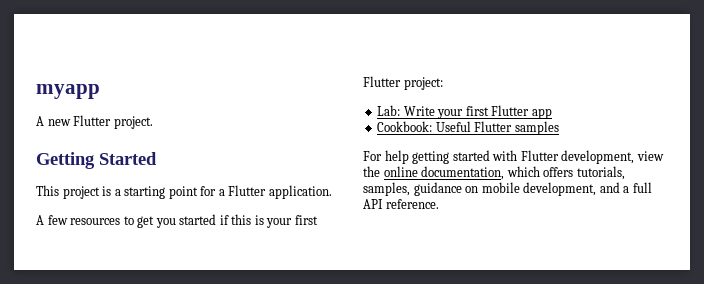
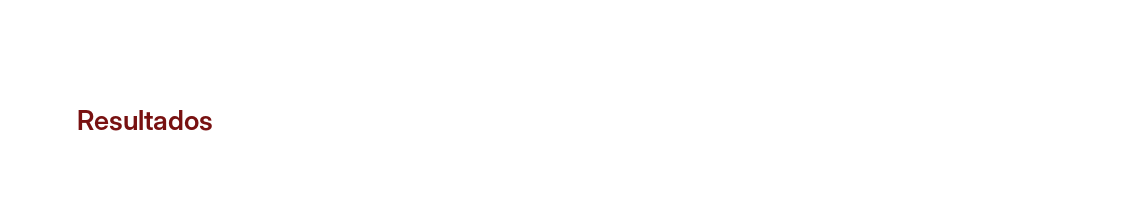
[36,84,100,99] [36,115,153,129] [36,152,157,169] [36,185,332,199] [36,214,318,228] [363,76,443,90] [377,105,552,119] [377,121,559,135] [363,150,664,164] [363,166,625,180] [363,182,652,196] [363,199,439,209] myapp // A new Flutter project. // Getting Started // This project is a starting point for a Flutter application. // A few resources to get you started if this is your first Flutter project: // Lab: Write your first Flutter app // Cookbook: Useful Flutter samples // For help getting started with Flutter development, view the online documentation, which offers tutorials, samples, guidance on mobile development, and a full API reference. -> [77,110,213,131] Resultados

